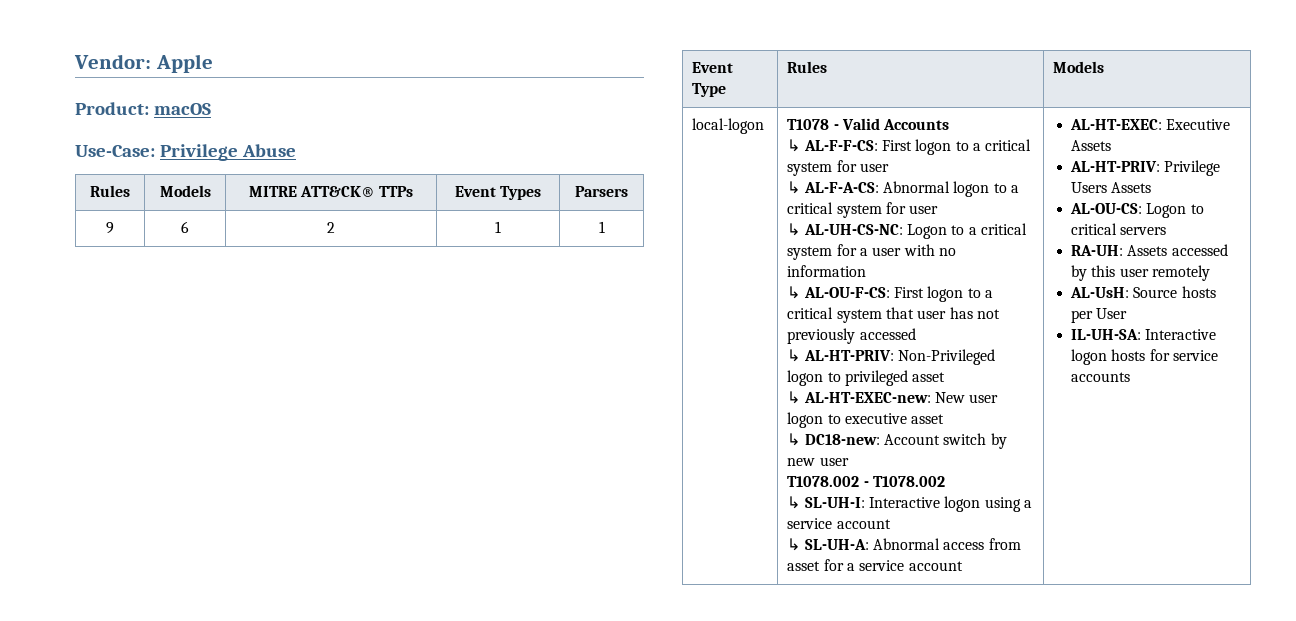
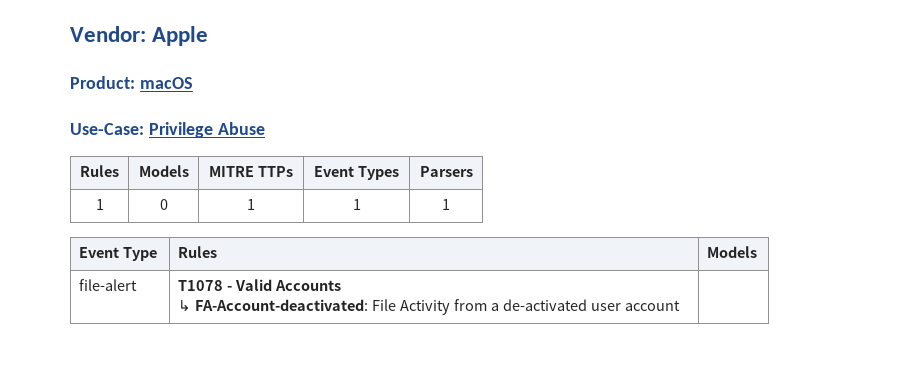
[300,186,375,197] ATT&CK® -> (255, 171) none
[106,222,114,234] [181,221,189,233] [327,222,335,233] 9 | 6 | 2 -> [95,199,104,210] [159,199,168,210] [247,199,255,210] 1 | 0 | 1
[692,118,765,134] local-logon -> [79,279,138,291] file-alert
[803,139,1032,155] [787,160,889,176] [787,181,1019,197] [787,202,939,218] [787,223,1027,239] [787,244,956,260] [787,265,867,277] [787,286,993,302] [787,307,1000,323] [787,328,916,344] [787,349,995,365] [787,370,946,386] [787,391,999,404] [787,412,945,428] [787,433,1007,449] [787,457,849,466] [787,476,945,487] [787,496,1032,512] [787,518,891,529] [787,538,1021,551] [787,559,963,571] [1069,119,1231,130] [1070,140,1111,151] [1069,160,1221,176] [1070,182,1152,193] [1069,203,1204,218] [1070,223,1167,235] [1070,244,1228,256] [1070,265,1210,281] [1069,286,1216,298] [1070,308,1128,323] [1070,329,1217,340] [1070,349,1218,365] [1070,372,1130,382] AL-F-F-CS: First logon to a critical system for user // ↳ AL-F-A-CS: Abnormal logon to a critical system for user // ↳ AL-UH-CS-NC: Logon to a critical system for a user with no information // ↳ AL-OU-F-CS: First logon to a critical system that user has not previously accessed // ↳ AL-HT-PRIV: Non-Privileged logon to privileged asset // ↳ AL-HT-EXEC-new: New user logon to executive asset // ↳ DC18-new: Account switch by new user // T1078.002 - T1078.002 // ↳ SL-UH-I: Interactive logon using a service account // ↳ SL-UH-A: Abnormal access from asset for a service account | AL-HT-EXEC: Executive Assets // AL-HT-PRIV: Privilege Users Assets // AL-OU-CS: Logon to critical servers // RA-UH: Assets accessed by this user remotely // AL-UsH: Source hosts per User // IL-UH-SA: Interactive logon hosts for service accounts -> [195,299,680,315] FA-Account-deactivated: File Activity from a de-activated user account |

